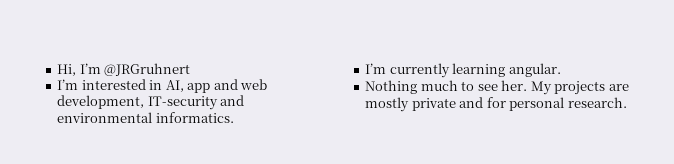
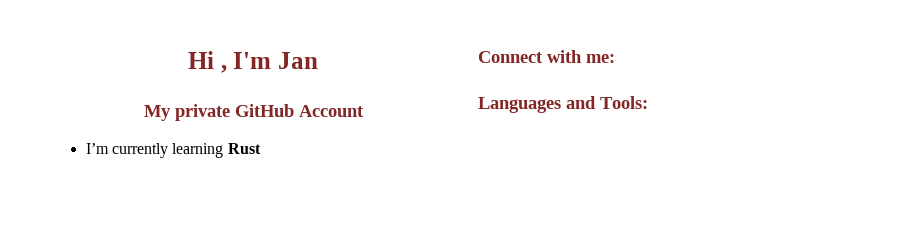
[57,63,191,76] [57,79,268,93] [57,95,245,110] [57,112,234,123] [365,63,561,78] [365,80,629,95] [365,97,627,112] Hi, I’m @JRGruhnert // I’m interested in AI, app and web development, IT-security and environmental informatics. // I’m currently learning angular. // Nothing much to see her. My projects are mostly private and for personal research. -> [187,51,319,73] [143,104,364,121] [85,143,261,158] [478,50,615,63] [478,96,648,113] Hi , I'm Jan // My private GitHub Account // I’m currently learning Rust // Connect with me: // Languages and Tools:

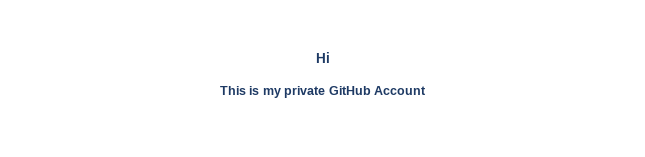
[220,52,319,73] [143,105,171,121] , I'm Jan // My -> [220,86,281,98] // This is my
[85,143,261,158] [478,50,615,63] [478,96,648,113] // I’m currently learning Rust // Connect with me: // Languages and Tools: -> (426, 90) none

